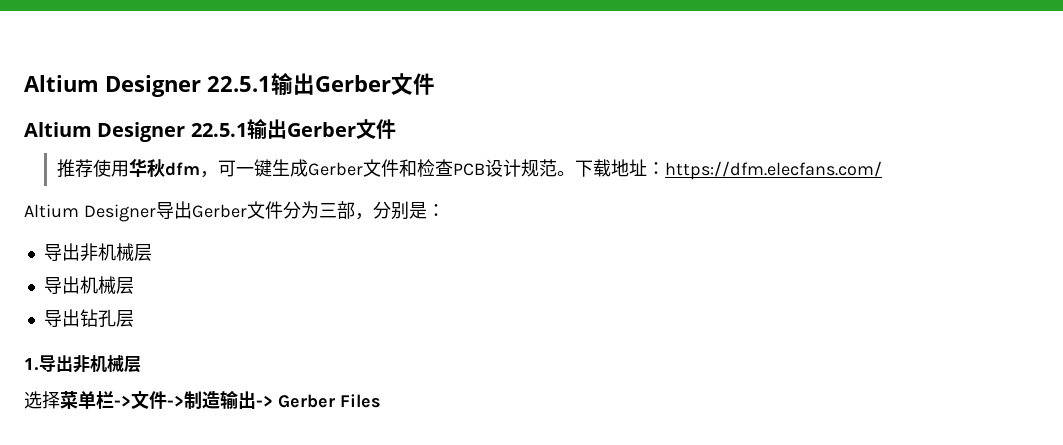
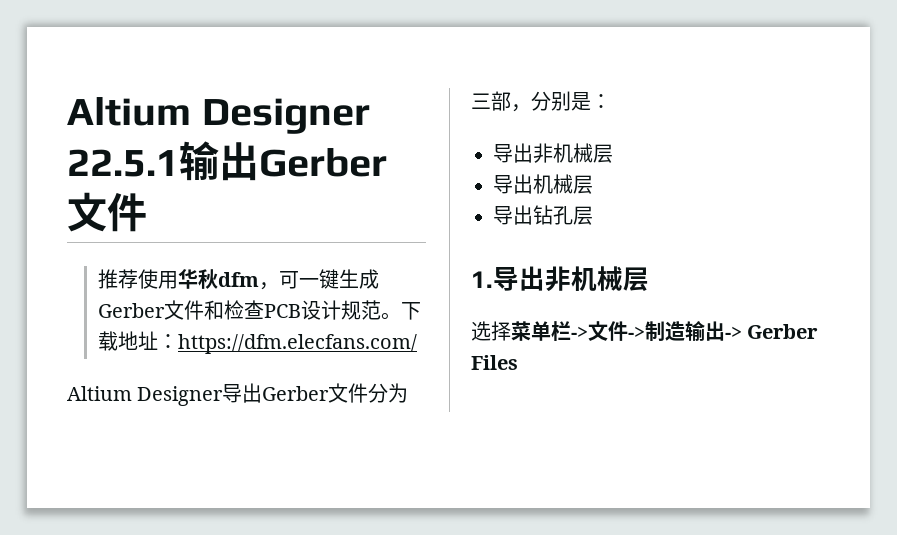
[24,73,435,97] [24,119,396,142] Altium Designer 22.5.1输出Gerber文件 // Altium Designer 22.5.1输出Gerber文件 -> [67,97,370,134] [67,141,387,181] [67,192,147,232] Altium Designer 22.5.1输出Gerber文件

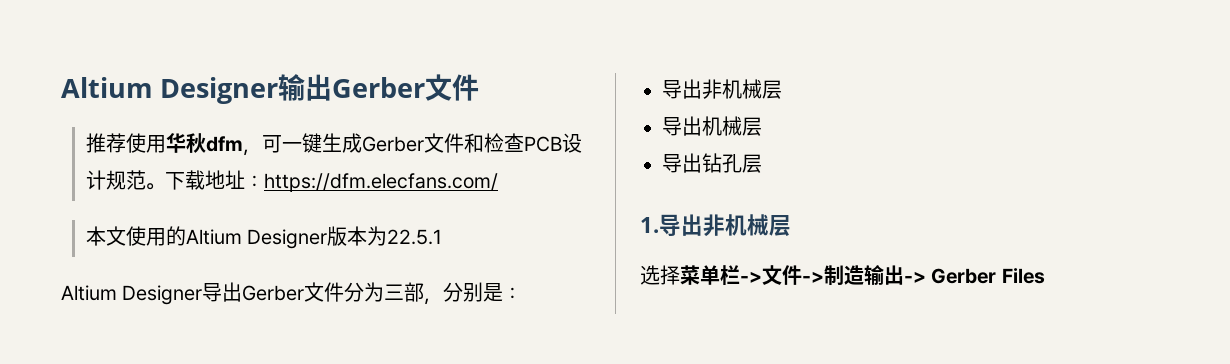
[67,97,370,134] [67,149,179,177] Altium Designer 22.5.1 -> [61,77,279,104] Altium Designer
(418, 344) none -> [85,226,442,249] // 本文使用的Altium Designer版本为22.5.1

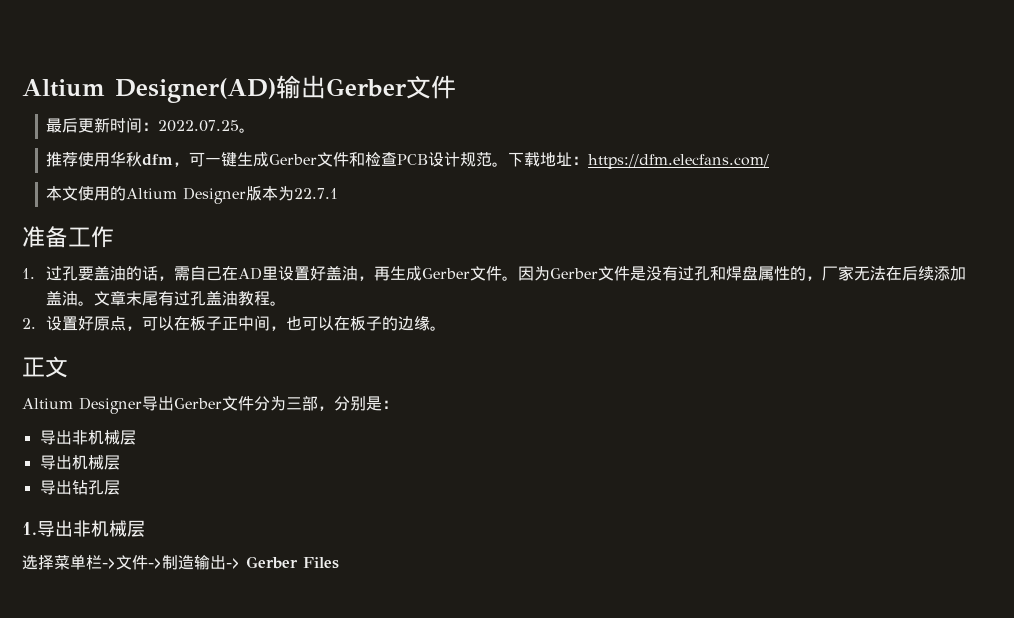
[61,77,279,104] Altium Designer -> [22,78,276,103] Altium Designer(AD)
(480, 87) none -> [46,117,256,133] // 最后更新时间：2022.07.25。
[386,229,442,245] 22.5.1 -> [294,188,339,199] [22,226,114,248] [22,265,967,281] [46,291,287,306] [22,315,447,331] [22,356,68,378] 22.7.1 // 准备工作 // 1.过孔要盖油的话，需自己在AD里设置好盖油，再生成Gerber文件。因为Gerber文件是没有过孔和焊盘属性的，厂家无法在后续添加盖油。文章末尾有过孔盖油教程。 // 2.设置好原点，可以在板子正中间，也可以在板子的边缘。 // 正文

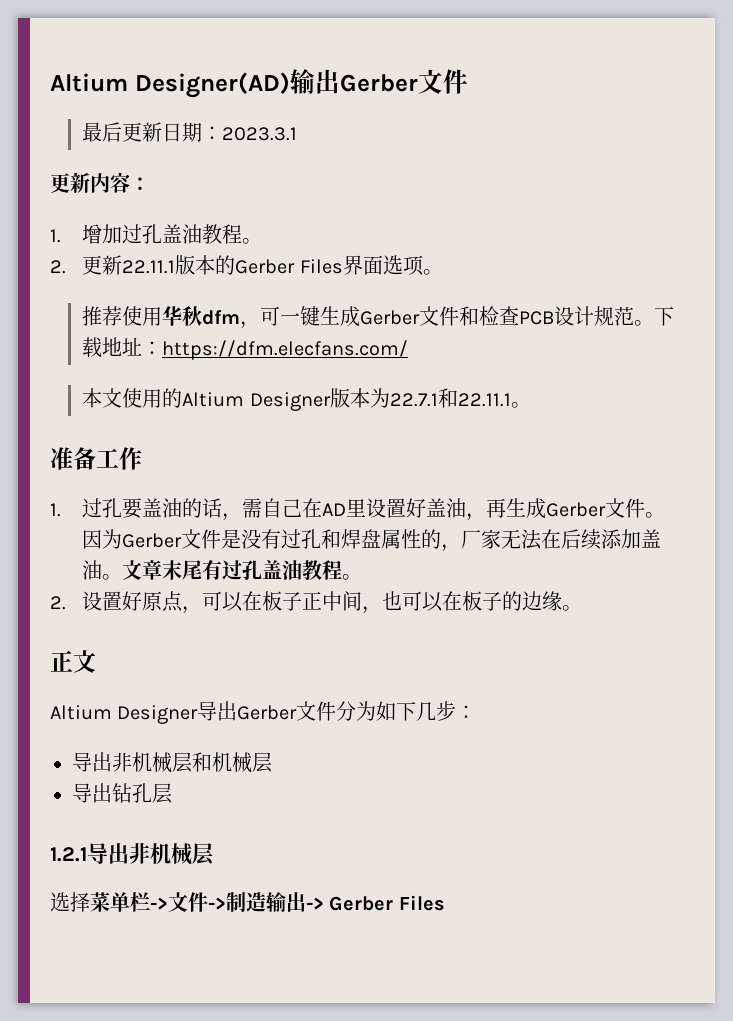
[110,117,240,133] 时间：2022.07.25 -> [162,122,298,142] [50,172,150,193] [50,224,263,244] [50,255,424,276] 日期：2023.3.1 // 更新内容： // 1.增加过孔盖油教程。 // 2.更新22.11.1版本的Gerber Files界面选项
(339, 193) none -> [437,388,531,408] 和22.11.1。
[286,396,382,411] 三部，分别是 -> [376,701,457,721] 如下几步
[39,455,72,470] // 导出 -> [192,752,212,772] 和
[22,522,37,535] 1. -> [50,847,87,862] 1.2.1

